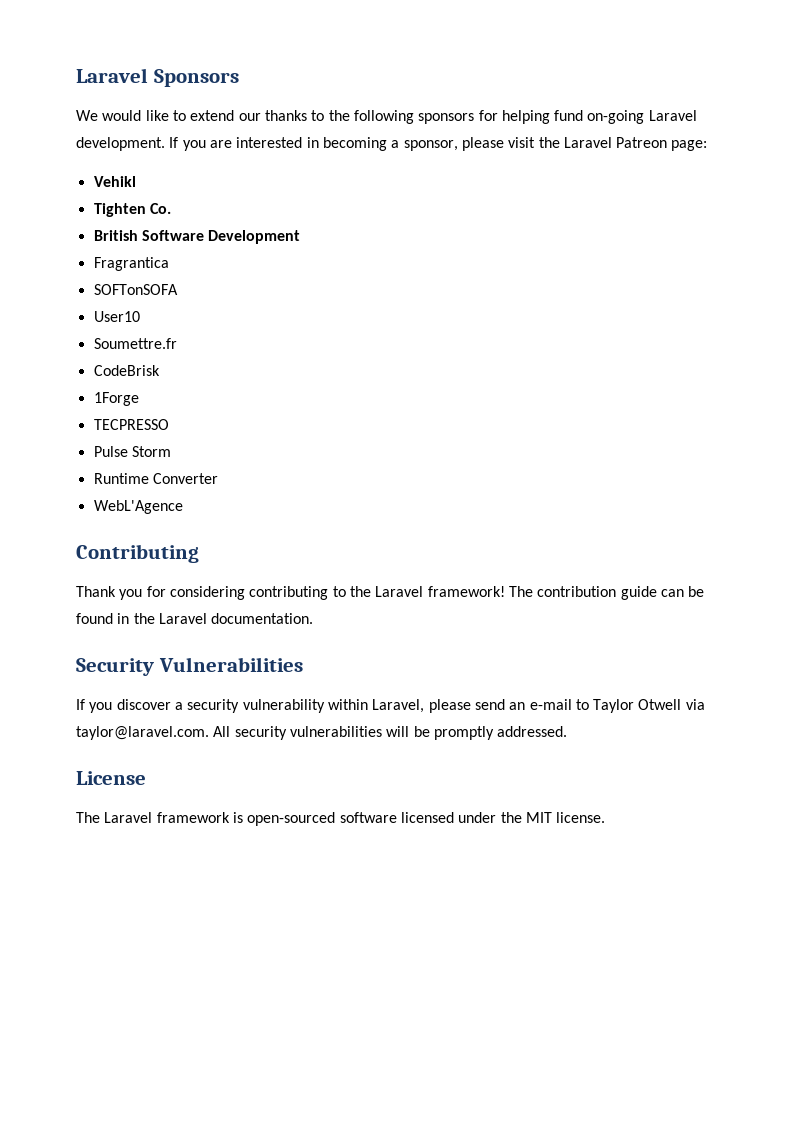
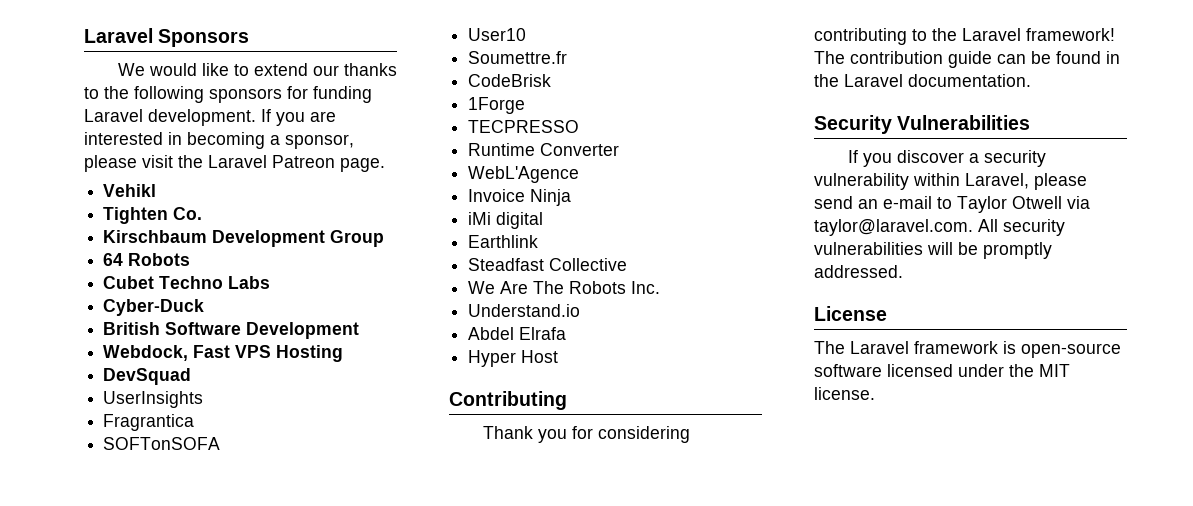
[501,110,645,124] helping fund on-going -> [313,86,372,103] funding
[671,140,708,151] page: -> [340,158,385,172] page.
[93,230,301,244] British Software Development -> [103,230,385,247] [103,253,191,266] [103,276,271,289] [103,299,205,316] [103,322,360,339] [103,345,344,362] [103,368,192,385] [103,391,204,408] Kirschbaum Development Group // 64 Robots // Cubet Techno Labs // Cyber-Duck // British Software Development // Webdock, Fast VPS Hosting // DevSquad // UserInsights
[93,446,171,457] // Pulse Storm -> (580, 126) none
(183, 507) none -> [468,189,572,206] [468,212,544,229] [468,235,539,248] [468,258,628,271] [468,281,661,294] [468,304,581,317] [468,327,567,340] [468,350,559,367] // Invoice Ninja // iMi digital // Earthlink // Steadfast Collective // We Are The Robots Inc. // Understand.io // Abdel Elrafa // Hyper Host
[247,812,336,826] open-sourced -> [1021,343,1121,358] open-source

